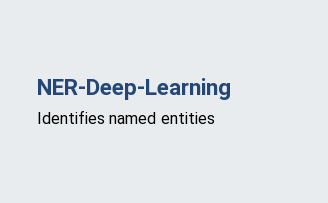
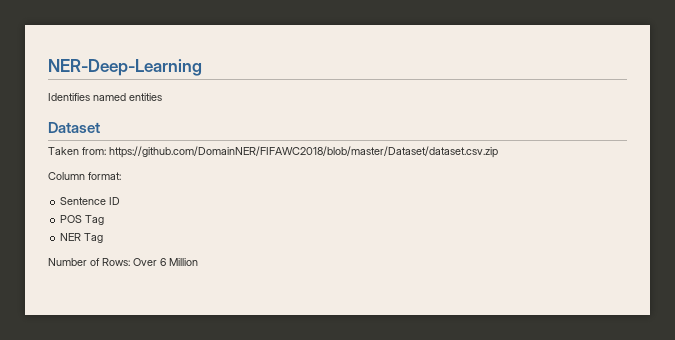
(215, 118) none -> [48,122,100,133] [48,146,498,158] [48,172,121,180] [60,197,121,205] [60,215,105,225] [60,233,104,243] [48,258,198,266] // Dataset // Taken from: https://github.com/DomainNER/FIFAWC2018/blob/master/Dataset/dataset.csv.zip // Column format: // Sentence ID // POS Tag // NER Tag // Number of Rows: Over 6 Million

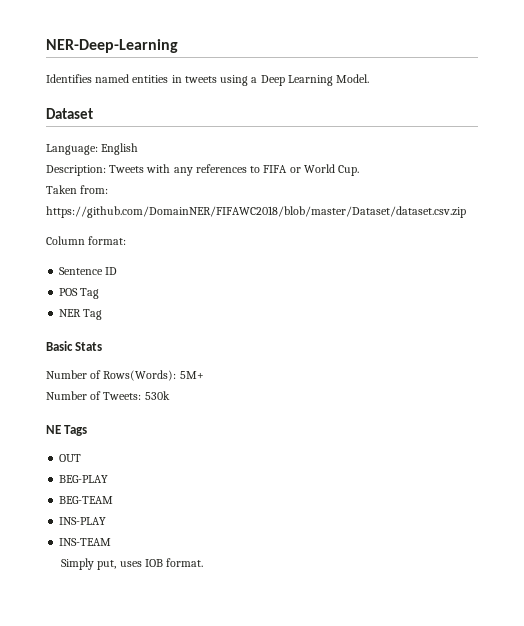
[48,122,100,133] // Dataset -> [171,74,370,86] [46,108,93,119] [46,143,139,155] [46,164,360,176] in tweets using a Deep Learning Model. // Dataset // Language: English // Description: Tweets with any references to FIFA or World Cup.
[48,258,198,266] // Number of Rows: Over 6 Million -> [46,341,103,351] [46,370,204,381] [46,391,170,400] [46,425,88,436] [59,454,82,462] [59,475,109,483] [59,496,114,504] [59,517,107,525] [59,538,112,546] [61,558,204,570] // Basic Stats // Number of Rows(Words): 5M+ // Number of Tweets: 530k // NE Tags // OUT // BEG-PLAY // BEG-TEAM // INS-PLAY // INS-TEAM // Simply put, uses IOB format.

